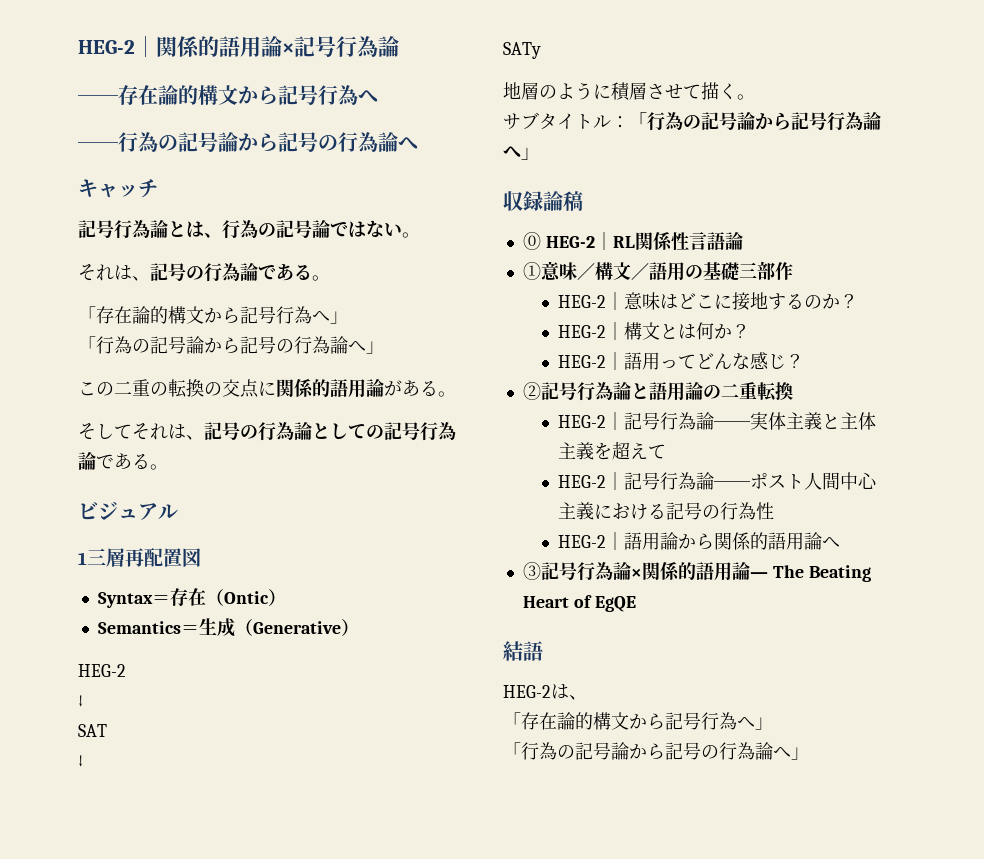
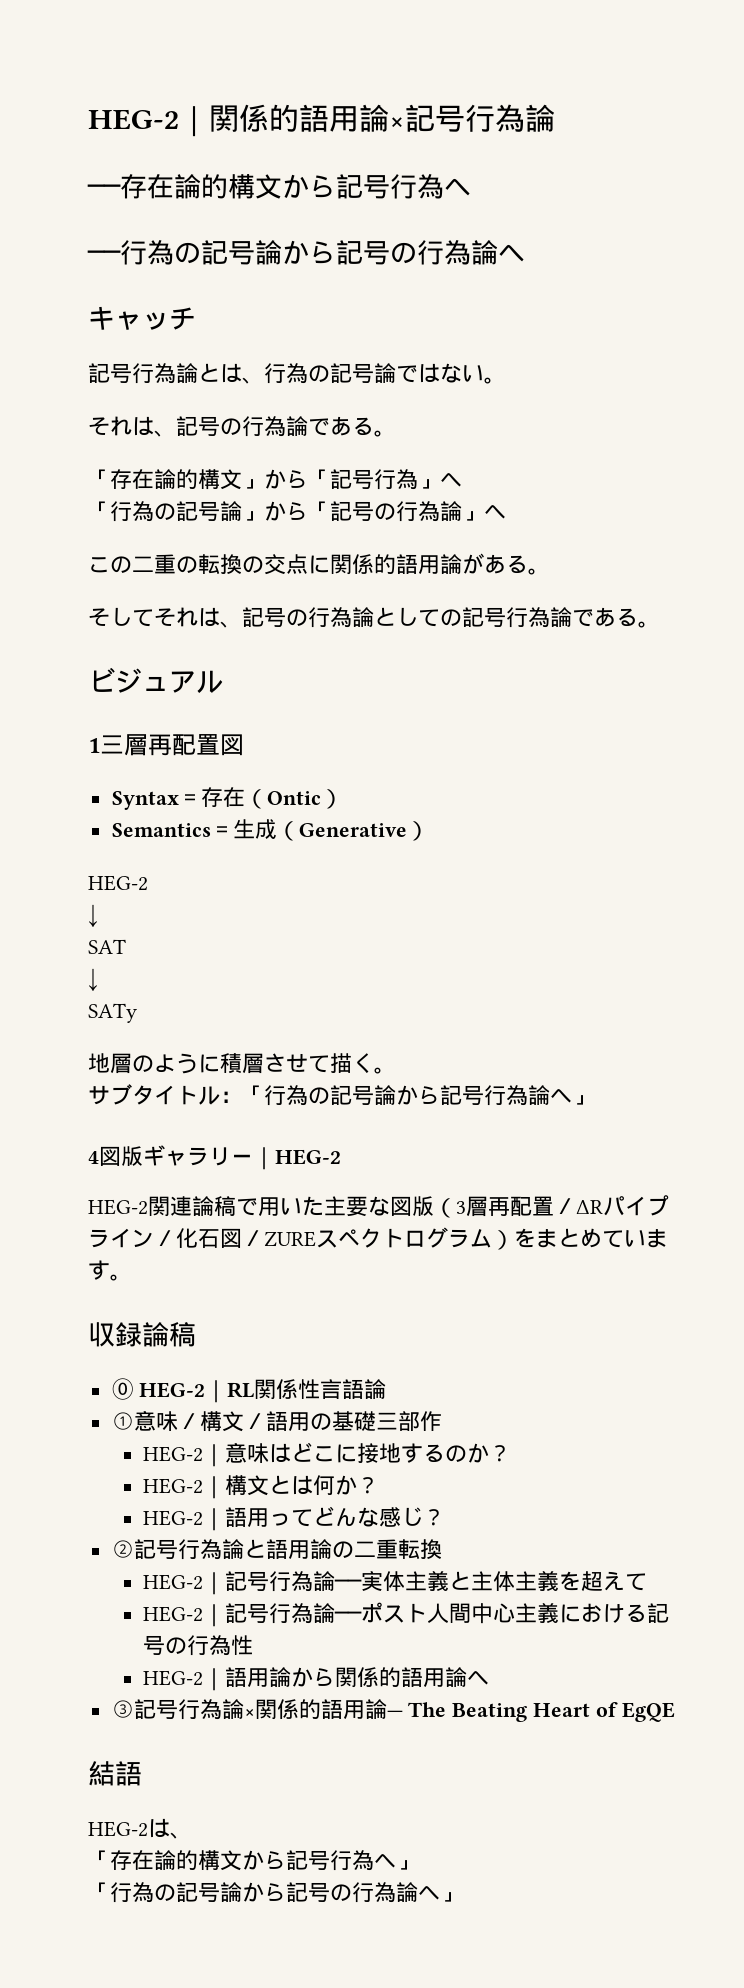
[204,306,348,324] [78,336,384,354] から記号行為へ」 // 「行為の記号論から記号の行為論へ」 -> [242,469,462,490] [88,501,506,522] 」から「記号行為」へ // 「行為の記号論」から「記号の行為論」へ
(539, 153) none -> [88,1145,341,1170] [88,1195,669,1218] [88,1227,668,1250] [88,1260,132,1281] // 4図版ギャラリー｜HEG-2 // HEG-2関連論稿で用いた主要な図版（3層再配置／ΔRパイプライン／化石図／ZUREスペクトログラム）をまとめています。

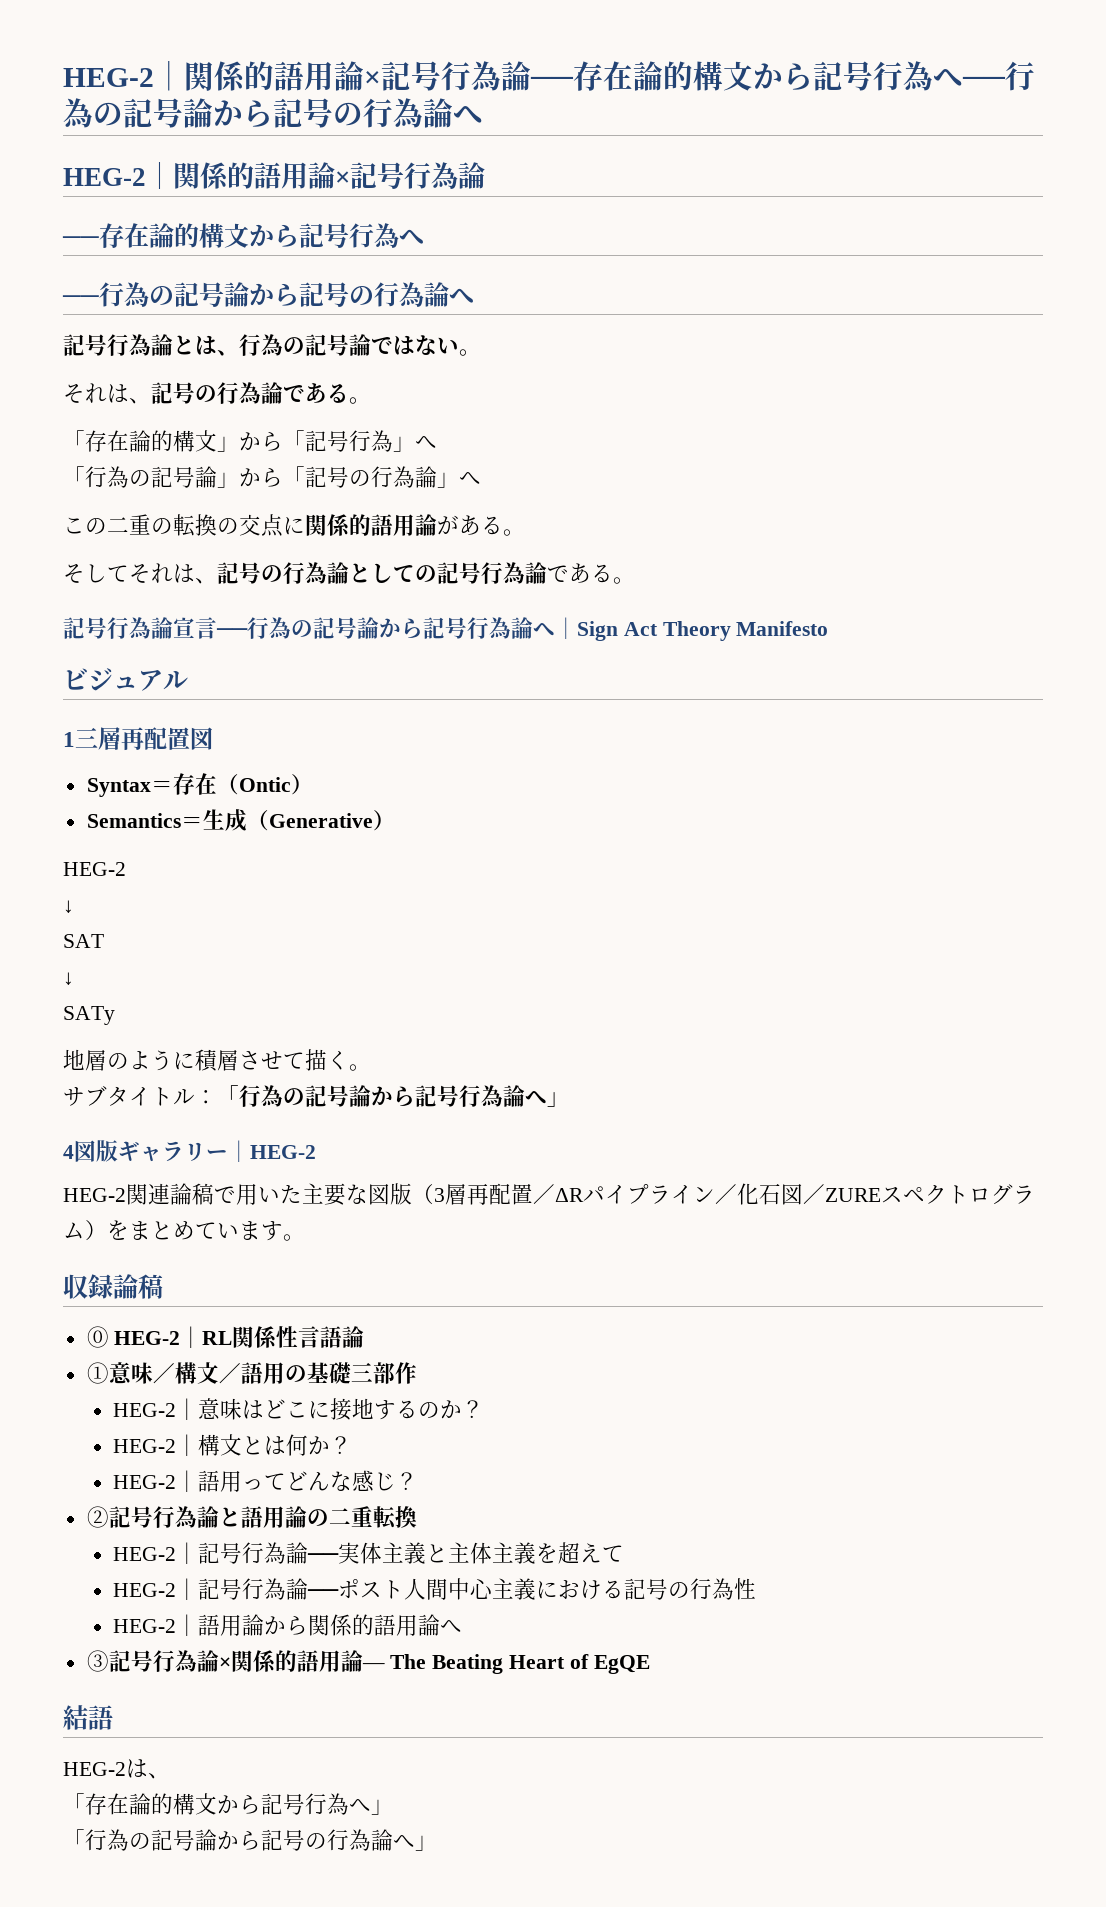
[88,104,555,137] HEG-2｜関係的語用論×記号行為論 -> [63,61,1035,91] [63,98,483,128] [63,162,485,189] HEG-2｜関係的語用論×記号行為論──存在論的構文から記号行為へ──行為の記号論から記号の行為論へ // HEG-2｜関係的語用論×記号行為論
[88,306,196,330] // キャッチ -> (474, 296) none
(660, 624) none -> [63,617,829,641] // 記号行為論宣言──行為の記号論から記号行為論へ｜Sign Act Theory Manifesto

